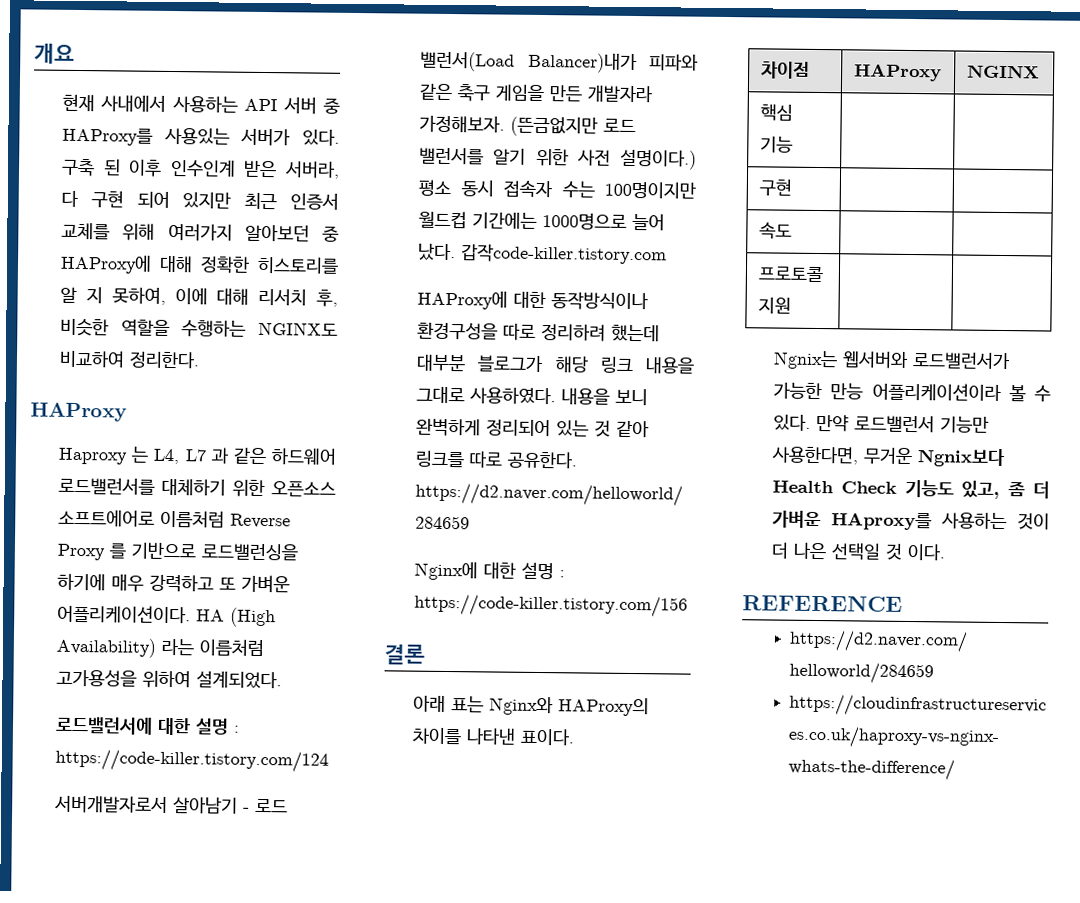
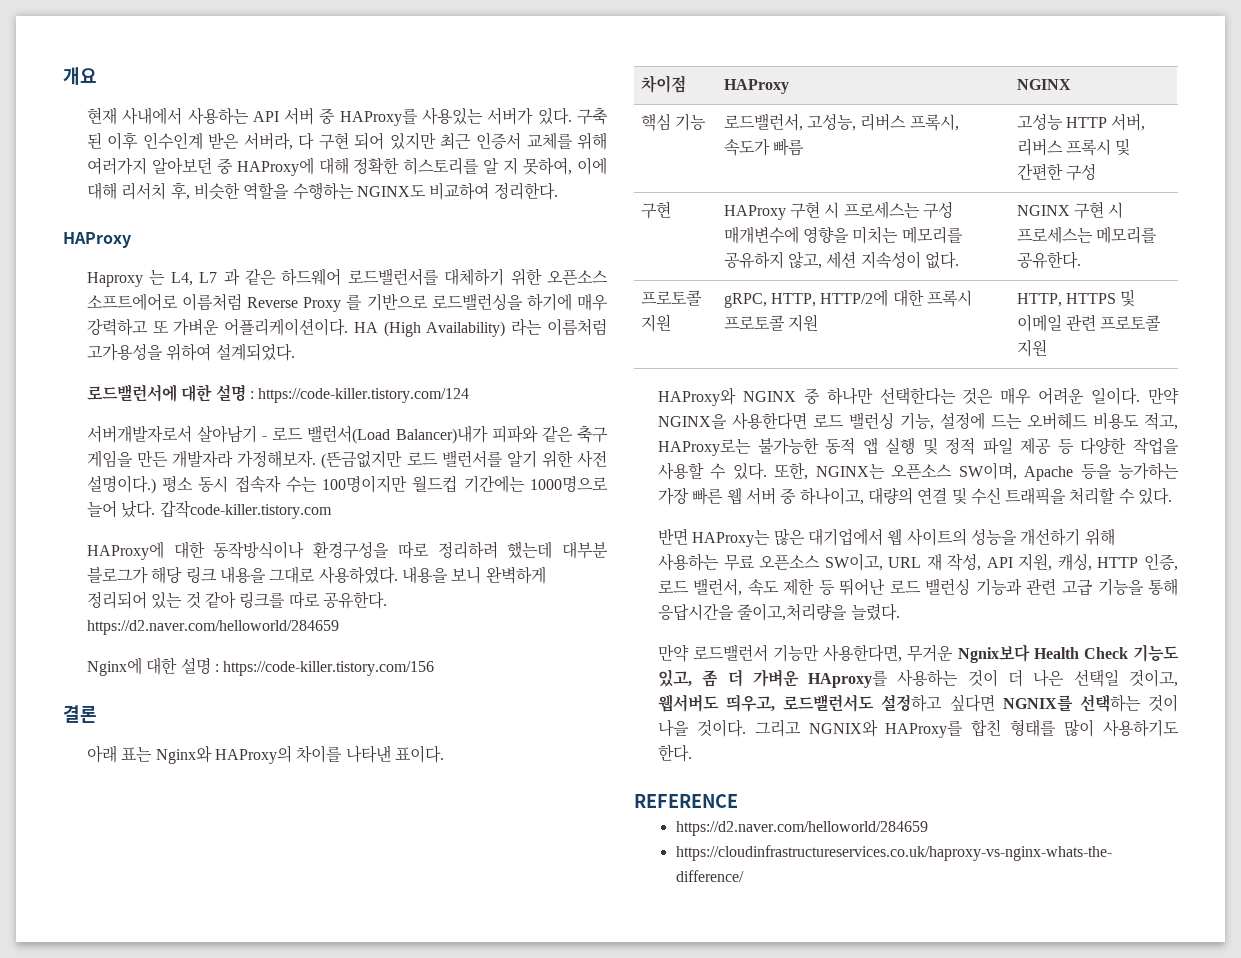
[758,178,792,196] [758,222,792,240] [757,266,824,283] [757,297,791,314] [773,350,1012,370] [773,382,1051,402] [773,414,812,431] | // 구현 | | // 속도 | | // 프로토콜 지원 | | // Ngnix는 웹서버와 로드밸런서가 가능한 만능 어플리케이션이라 볼 수 있다. -> [723,113,959,131] [723,138,805,156] [1016,113,1146,131] [1016,138,1131,156] [1016,163,1097,181] [640,201,671,219] [723,201,954,220] [723,226,963,244] [723,251,960,269] [1016,201,1124,219] [1016,226,1158,244] [1016,251,1081,269] [640,290,702,306] [640,314,671,332] [723,289,973,308] [723,314,819,332] [1016,289,1136,307] [1016,314,1162,332] [1016,339,1047,357] [657,387,1179,406] [657,412,1178,430] [657,437,1179,456] [657,462,1179,481] [657,487,1173,505] [657,528,1115,547] [657,553,1178,571] [657,578,1178,596] [657,603,900,621] 로드밸런서, 고성능, 리버스 프록시, 속도가 빠름 | 고성능 HTTP 서버, 리버스 프록시 및 간편한 구성 // 구현 | HAProxy 구현 시 프로세스는 구성 매개변수에 영향을 미치는 메모리를 공유하지 않고, 세션 지속성이 없다. | NGINX 구현 시 프로세스는 메모리를 공유한다. // 프로토콜 지원 | gRPC, HTTP, HTTP/2에 대한 프록시 프로토콜 지원 | HTTP, HTTPS 및 이메일 관련 프로토콜 지원 // HAProxy와 NGINX 중 하나만 선택한다는 것은 매우 어려운 일이다. 만약 NGINX을 사용한다면 로드 밸런싱 기능, 설정에 드는 오버헤드 비용도 적고, HAProxy로는 불가능한 동적 앱 실행 및 정적 파일 제공 등 다양한 작업을 사용할 수 있다. 또한, NGINX는 오픈소스 SW이며, Apache 등을 능가하는 가장 빠른 웹 서버 중 하나이고, 대량의 연결 및 수신 트래픽을 처리할 수 있다. // 반면 HAProxy는 많은 대기업에서 웹 사이트의 성능을 개선하기 위해 사용하는 무료 오픈소스 SW이고, URL 재 작성, API 지원, 캐싱, HTTP 인증, 로드 밸런서, 속도 제한 등 뛰어난 로드 밸런싱 기능과 관련 고급 기능을 통해 응답시간을 줄이고,처리량을 늘렸다. //
[885,543,947,561] 것 이다. -> [1129,669,1178,687] [657,694,1178,712] [657,719,1179,738] [657,744,692,762] 것이고, 웹서버도 띄우고, 로드밸런서도 설정하고 싶다면 NGNIX를 선택하는 것이 나을 것이다. 그리고 NGNIX와 HAProxy를 합친 형태를 많이 사용하기도 한다.

